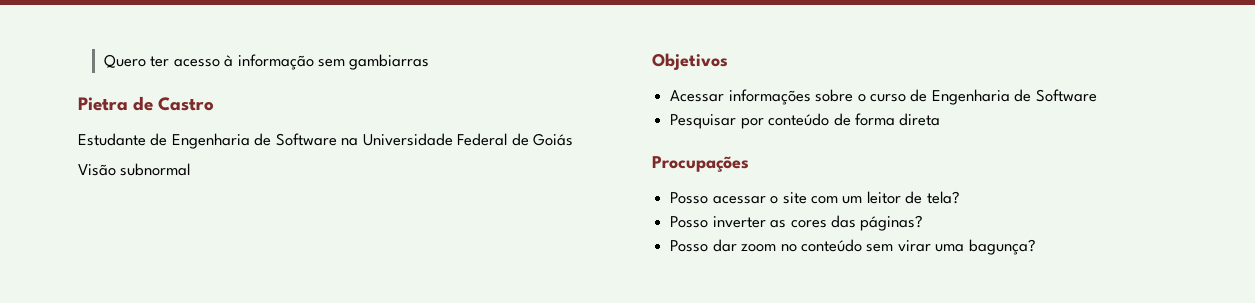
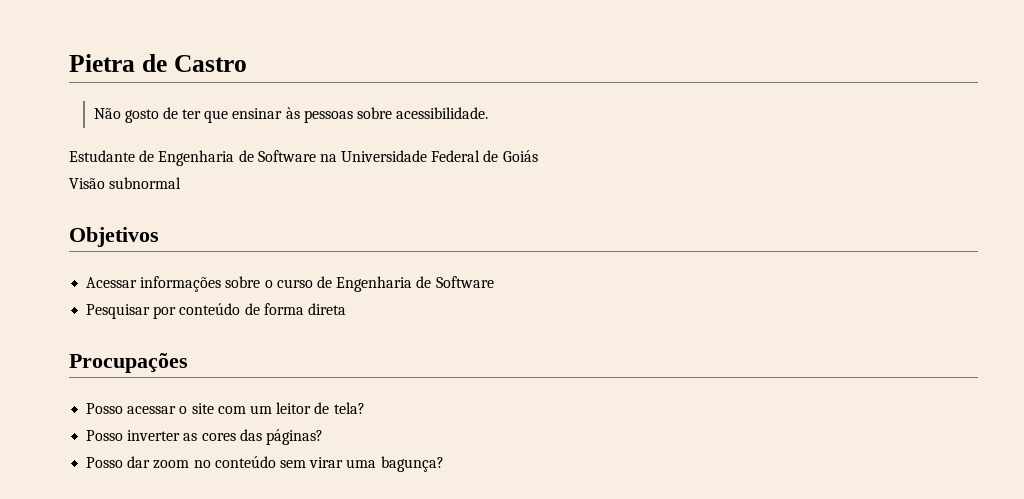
[103,54,430,70] [78,96,215,111] Quero ter acesso à informação sem gambiarras // Pietra de Castro -> [69,54,247,72] [93,107,489,123] Pietra de Castro // Não gosto de ter que ensinar às pessoas sobre acessibilidade.

